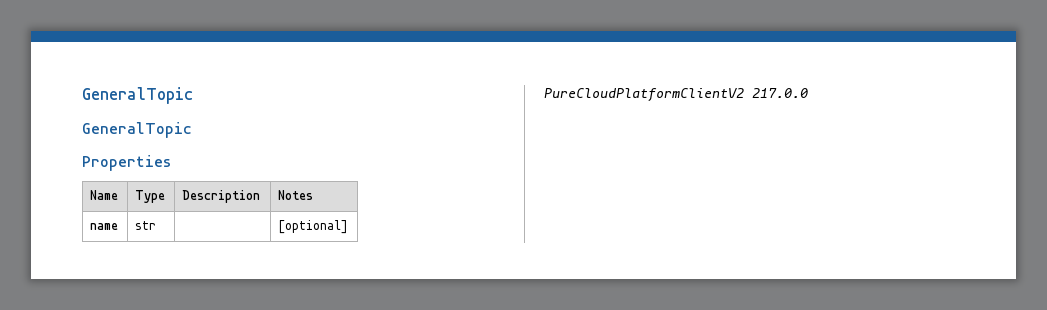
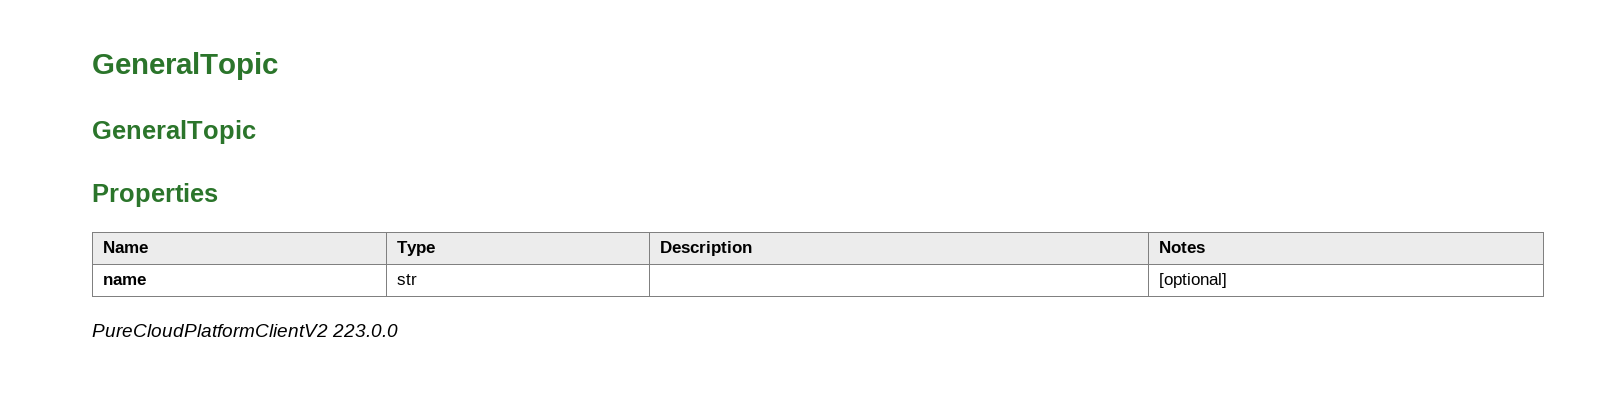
[752,88,808,98] 217.0.0 -> [332,324,399,337] 223.0.0

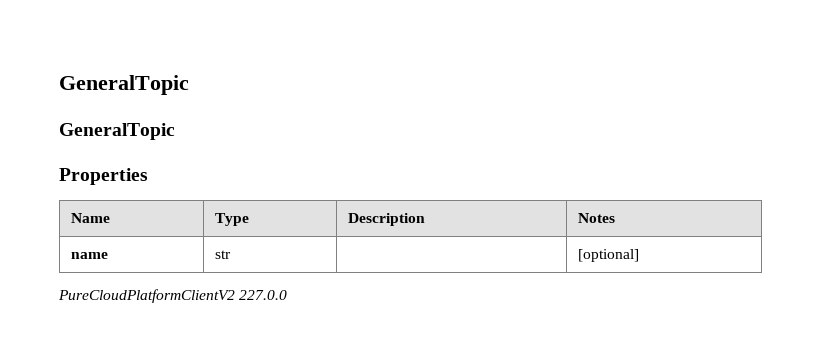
[332,324,399,337] 223.0.0 -> [239,290,288,300] 227.0.0

